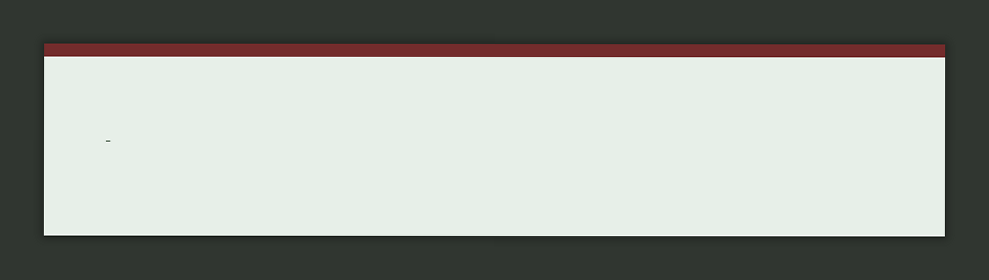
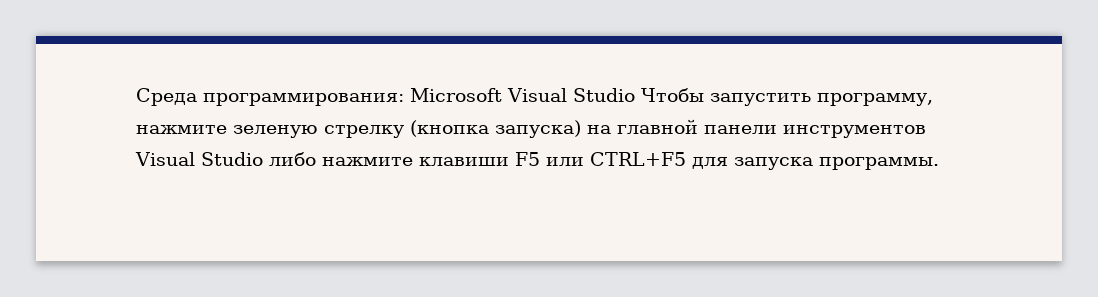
[104,140,111,146] - -> [136,88,933,106] [136,119,926,138] [135,152,939,170] Среда программирования: Microsoft Visual Studio Чтобы запустить программу, нажмите зеленую стрелку (кнопка запуска) на главной панели инструментов Visual Studio либо нажмите клавиши F5 или CTRL+F5 для запуска программы.

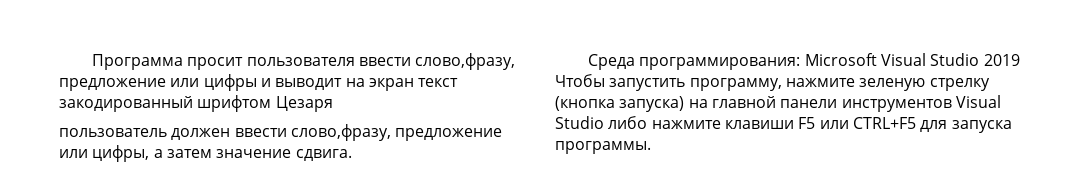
(136, 97) none -> [92,53,516,70] [59,74,459,91] [59,95,333,112] [59,124,503,141] [59,145,352,162] Программа просит пользователя ввести слово,фразу, предложение или цифры и выводит на экран текст закодированный шрифтом Цезаря // пользователь должен ввести слово,фразу, предложение или цифры, а затем значение сдвига. //
(635, 95) none -> [983,54,1020,66] 2019

